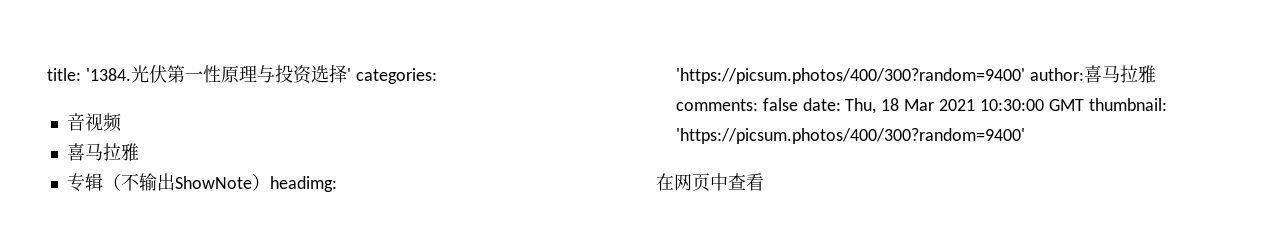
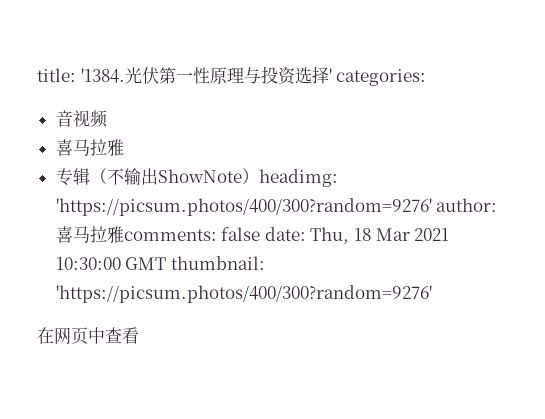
[675,68,1025,84] 'https://picsum.photos/400/300?random=9400' -> [55,198,432,216] 'https://picsum.photos/400/300?random=9276'
[675,128,1025,144] 'https://picsum.photos/400/300?random=9400' -> [55,285,432,303] 'https://picsum.photos/400/300?random=9276'

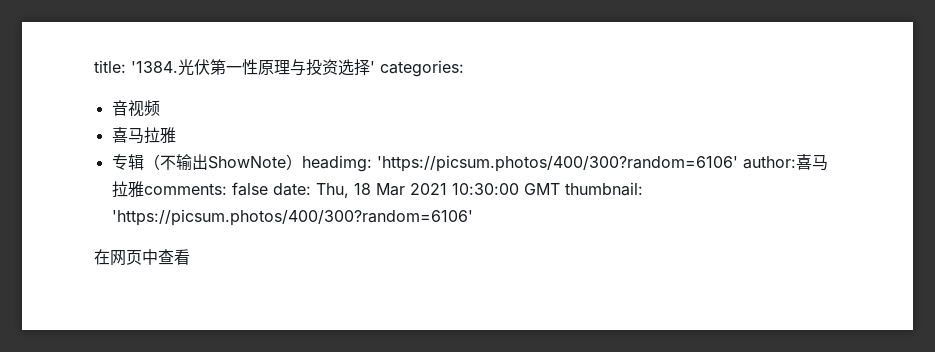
[55,198,432,216] 'https://picsum.photos/400/300?random=9276' -> [376,155,738,172] 'https://picsum.photos/400/300?random=6106'
[55,285,432,303] 'https://picsum.photos/400/300?random=9276' -> [111,209,473,226] 'https://picsum.photos/400/300?random=6106'

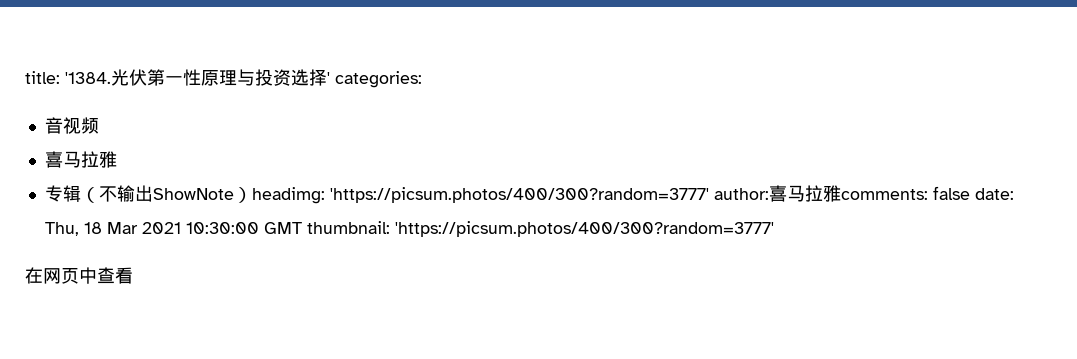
[376,155,738,172] 'https://picsum.photos/400/300?random=6106' -> [329,187,709,203] 'https://picsum.photos/400/300?random=3777'
[111,209,473,226] 'https://picsum.photos/400/300?random=6106' -> [394,221,774,237] 'https://picsum.photos/400/300?random=3777'

